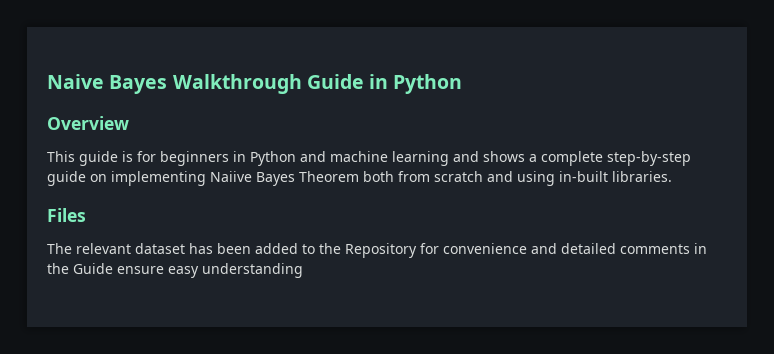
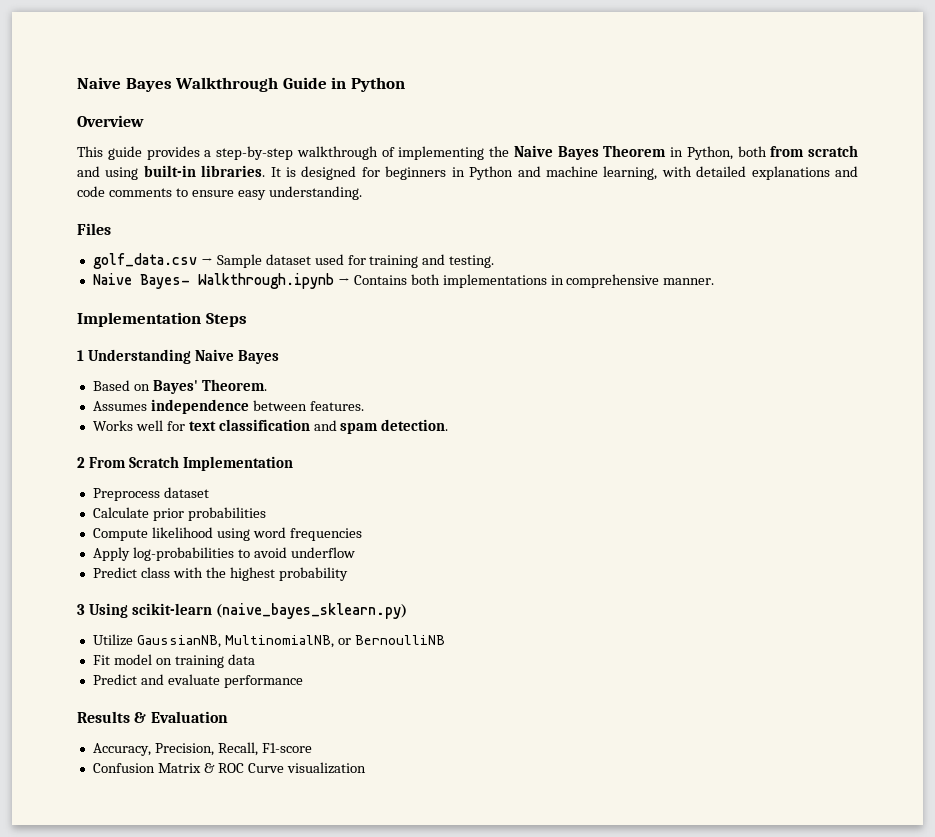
[122,151,133,162] is -> [146,145,858,160] [77,165,357,180] provides a step-by-step walkthrough of implementing the Naive Bayes Theorem in Python, both from scratch and using built-in libraries. It is designed
[392,151,691,166] [47,171,672,186] [47,208,86,222] [47,243,707,258] [47,263,303,278] learning and shows a complete step-by-step guide on implementing Naiive Bayes Theorem both from scratch and using in-built libraries. // Files // The relevant dataset has been added to the Repository for convenience and detailed comments in the Guide ensure easy understanding -> [603,166,858,180] [77,186,362,200] [77,223,111,235] [92,253,495,269] [92,273,715,289] [77,312,247,327] [77,349,280,364] [92,379,267,394] [92,399,364,414] [92,419,449,434] [77,456,294,471] [92,487,209,501] [92,507,266,521] [92,527,362,541] [92,547,355,561] [92,567,348,581] [77,603,408,619] [92,634,445,648] [92,654,255,668] [92,674,303,688] [77,711,228,723] [92,742,312,756] [92,762,366,774] learning, with detailed explanations and code comments to ensure easy understanding. // Files // golf_data.csv → Sample dataset used for training and testing. // Naive Bayes- Walkthrough.ipynb → Contains both implementations in comprehensive manner. // Implementation Steps // 1 Understanding Naive Bayes // Based on Bayes' Theorem. // Assumes independence between features. // Works well for text classification and spam detection. // 2 From Scratch Implementation // Preprocess dataset // Calculate prior probabilities // Compute likelihood using word frequencies // Apply log-probabilities to avoid underflow // Predict class with the highest probability // 3 Using scikit-learn (naive_bayes_sklearn.py) // Utilize GaussianNB, MultinomialNB, or BernoulliNB // Fit model on training data // Predict and evaluate performance // Results & Evaluation // Accuracy, Precision, Recall, F1-score // Confusion Matrix & ROC Curve visualization

